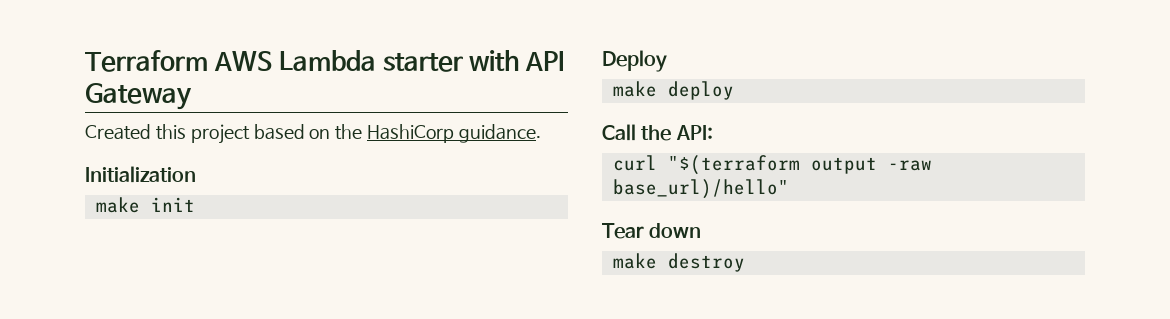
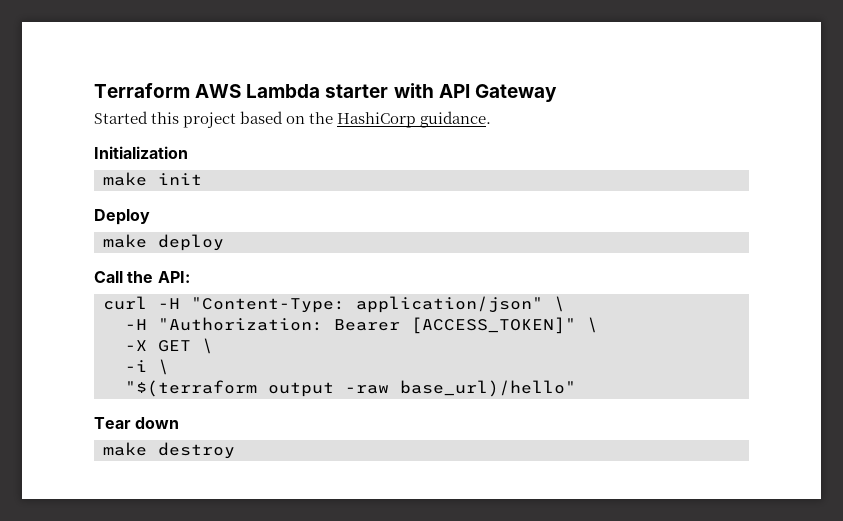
[85,124,151,140] Created -> [94,111,148,124] Started
(657, 163) none -> [158,296,565,313] [125,317,598,334] [125,338,213,354] [125,359,169,375] -H "Content-Type: application/json" \ // -H "Authorization: Bearer [ACCESS_TOKEN]" \ // -X GET \ // -i \ //

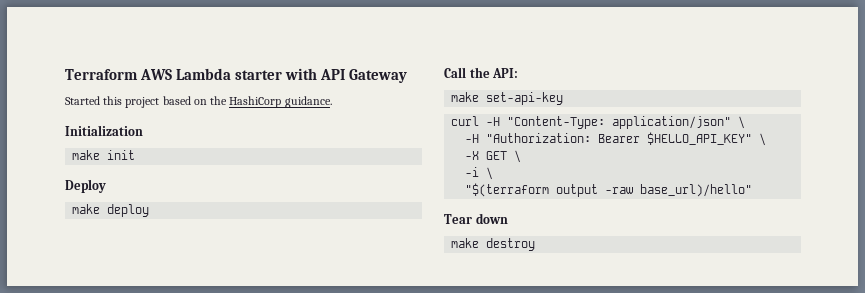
(190, 277) none -> [451,92,564,105] // make set-api-key
[411,317,576,334] [ACCESS_TOKEN]" -> [647,132,753,145] $HELLO_API_KEY"

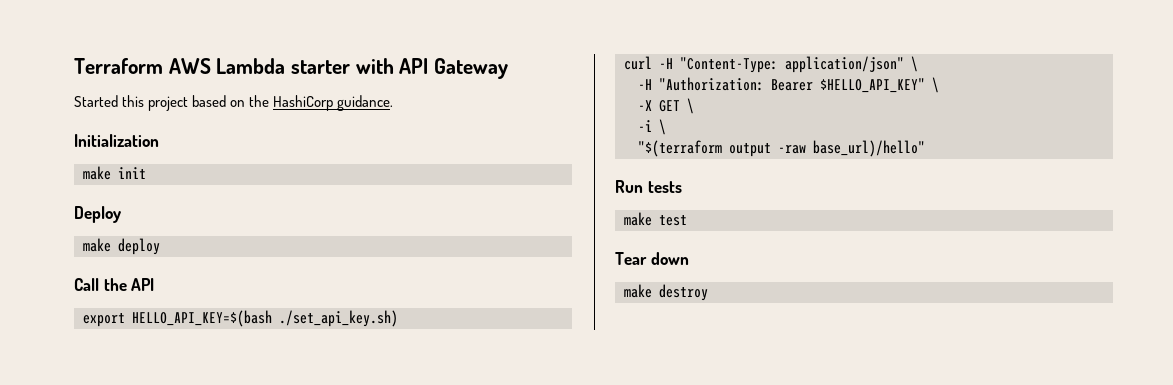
[492,68,519,78] [451,92,564,105] API: // make set-api-key -> [131,278,155,291] [83,310,398,327] API // export HELLO_API_KEY=$(bash ./set_api_key.sh)
(753, 190) none -> [615,180,682,193] [624,212,687,226] // Run tests // make test

